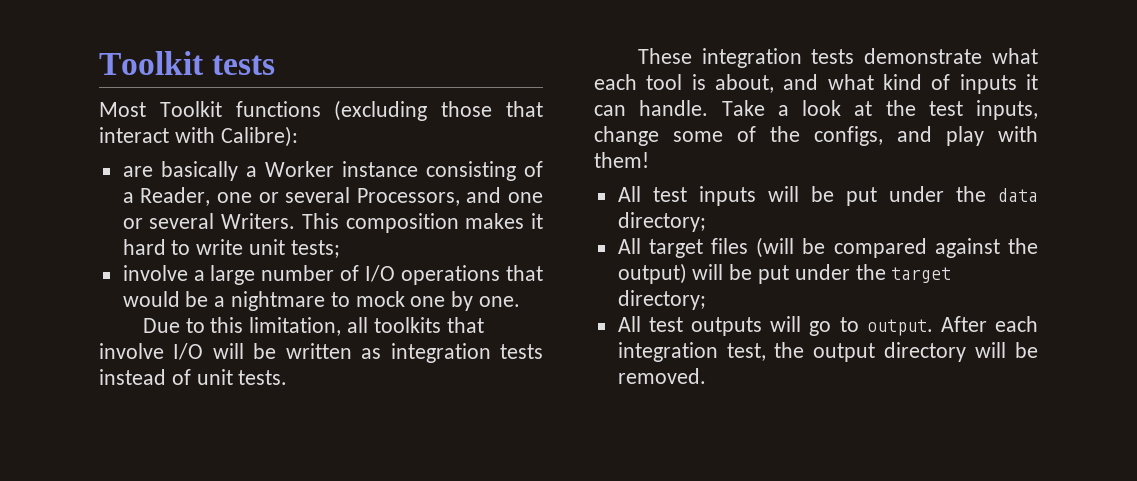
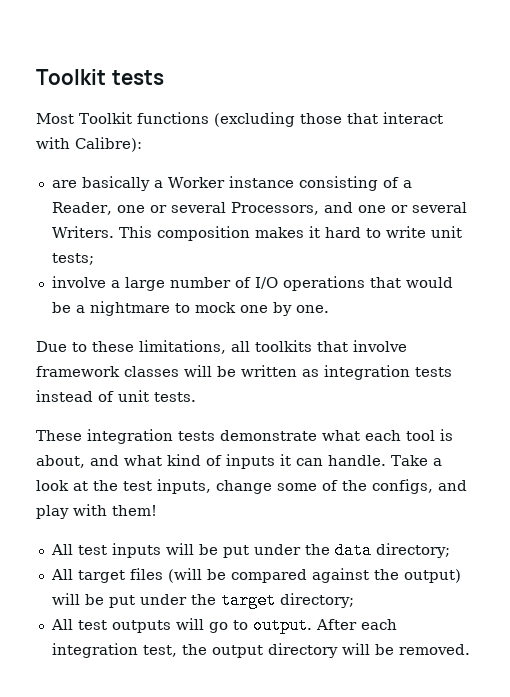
[210,317,342,336] this limitation, -> [92,340,226,354] these limitations,
[173,343,204,360] I/O -> [36,366,179,377] framework classes

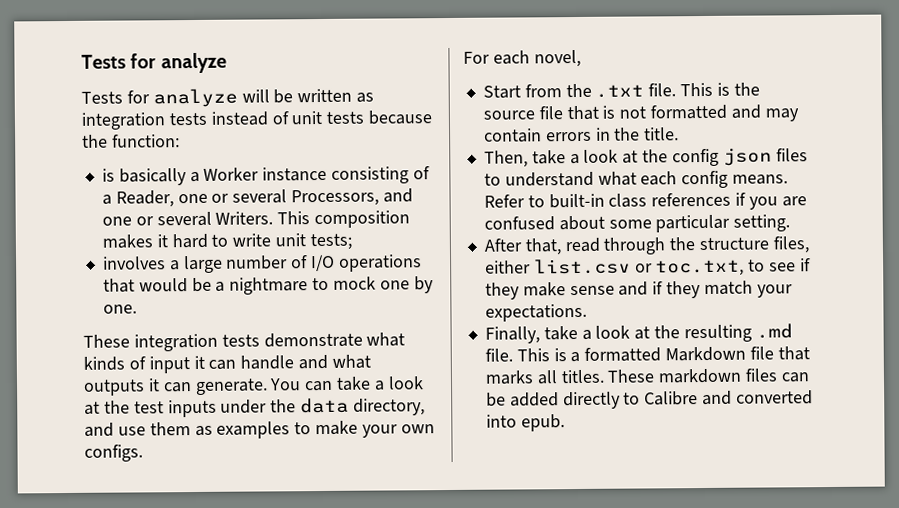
[36,69,164,85] [36,112,443,127] [36,137,142,152] [51,180,77,188] Toolkit tests // Most Toolkit functions (excluding those that interact with Calibre): // are -> [81,52,227,74] [81,88,375,108] [81,110,433,130] [82,134,180,148] [101,168,115,182] Tests for analyze // Tests for analyze will be written as integration tests instead of unit tests because the function: // is
[51,276,106,288] involve -> [102,256,166,270] involves
[36,340,407,354] [36,365,452,380] [36,390,196,402] // Due to these limitations, all toolkits that involve framework classes will be written as integration tests instead of unit tests. -> (137, 309) none
[365,429,453,441] [36,454,428,469] each tool is about, and what kind of inputs it can handle. Take -> [83,354,372,374] [83,376,372,396] kinds of input it can handle and what outputs it can generate. You can take
[157,479,467,494] [36,504,157,519] [50,542,450,559] [50,568,461,583] [51,592,354,609] [50,617,397,634] [51,643,470,658] inputs, change some of the configs, and play with them! // All test inputs will be put under the data directory; // All target files (will be compared against the output) will be put under the target directory; // All test outputs will go to output. After each integration test, the output directory will be removed. -> [167,397,426,418] [84,420,435,439] [84,444,143,462] [463,49,581,68] [482,82,760,99] [482,104,799,122] [483,127,680,143] [483,147,808,168] [483,170,789,189] [483,192,807,210] [483,214,791,233] [483,236,810,256] [484,258,811,277] [484,280,793,300] [484,303,587,322] [484,323,793,344] [484,346,810,363] [484,368,810,385] [485,390,813,410] [485,414,565,432] inputs under the data directory, and use them as examples to make your own configs. // For each novel, // Start from the .txt file. This is the source file that is not formatted and may contain errors in the title. // Then, take a look at the config json files to understand what each config means. Refer to built-in class references if you are confused about some particular setting. // After that, read through the structure files, either list.csv or toc.txt, to see if they make sense and if they match your expectations. // Finally, take a look at the resulting .md file. This is a formatted Markdown file that marks all titles. These markdown files can be added directly to Calibre and converted into epub.

